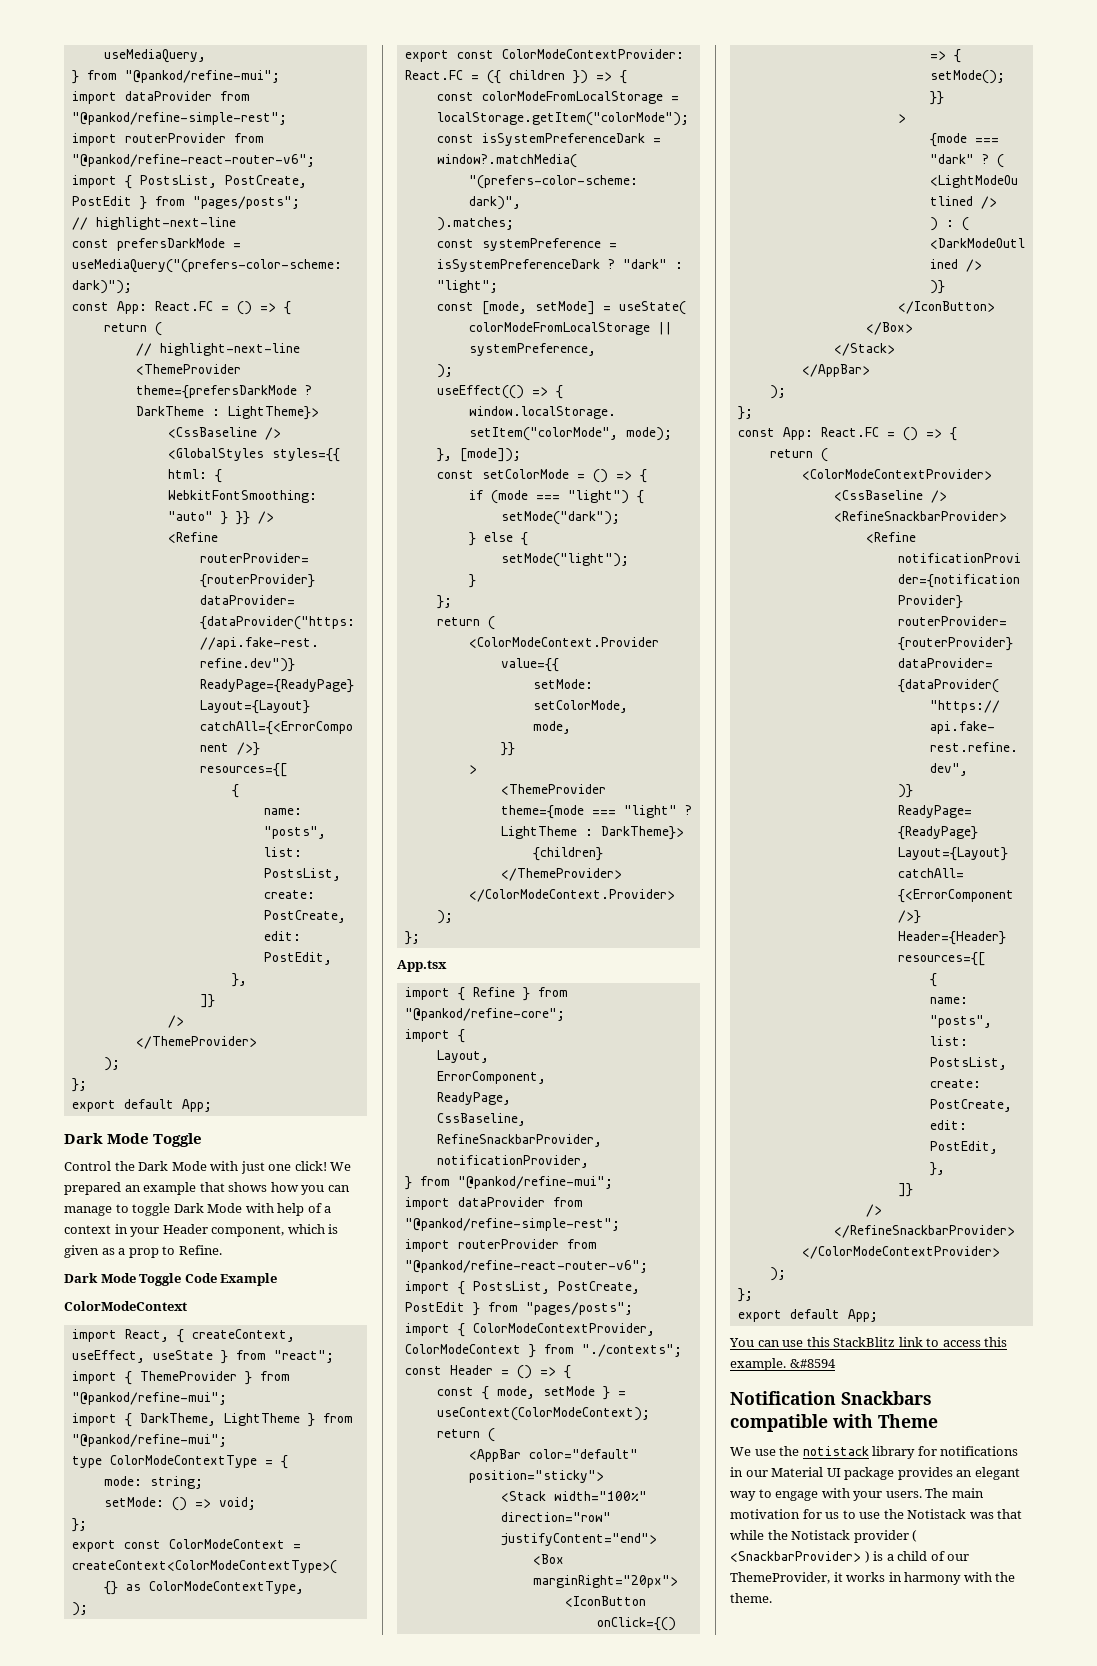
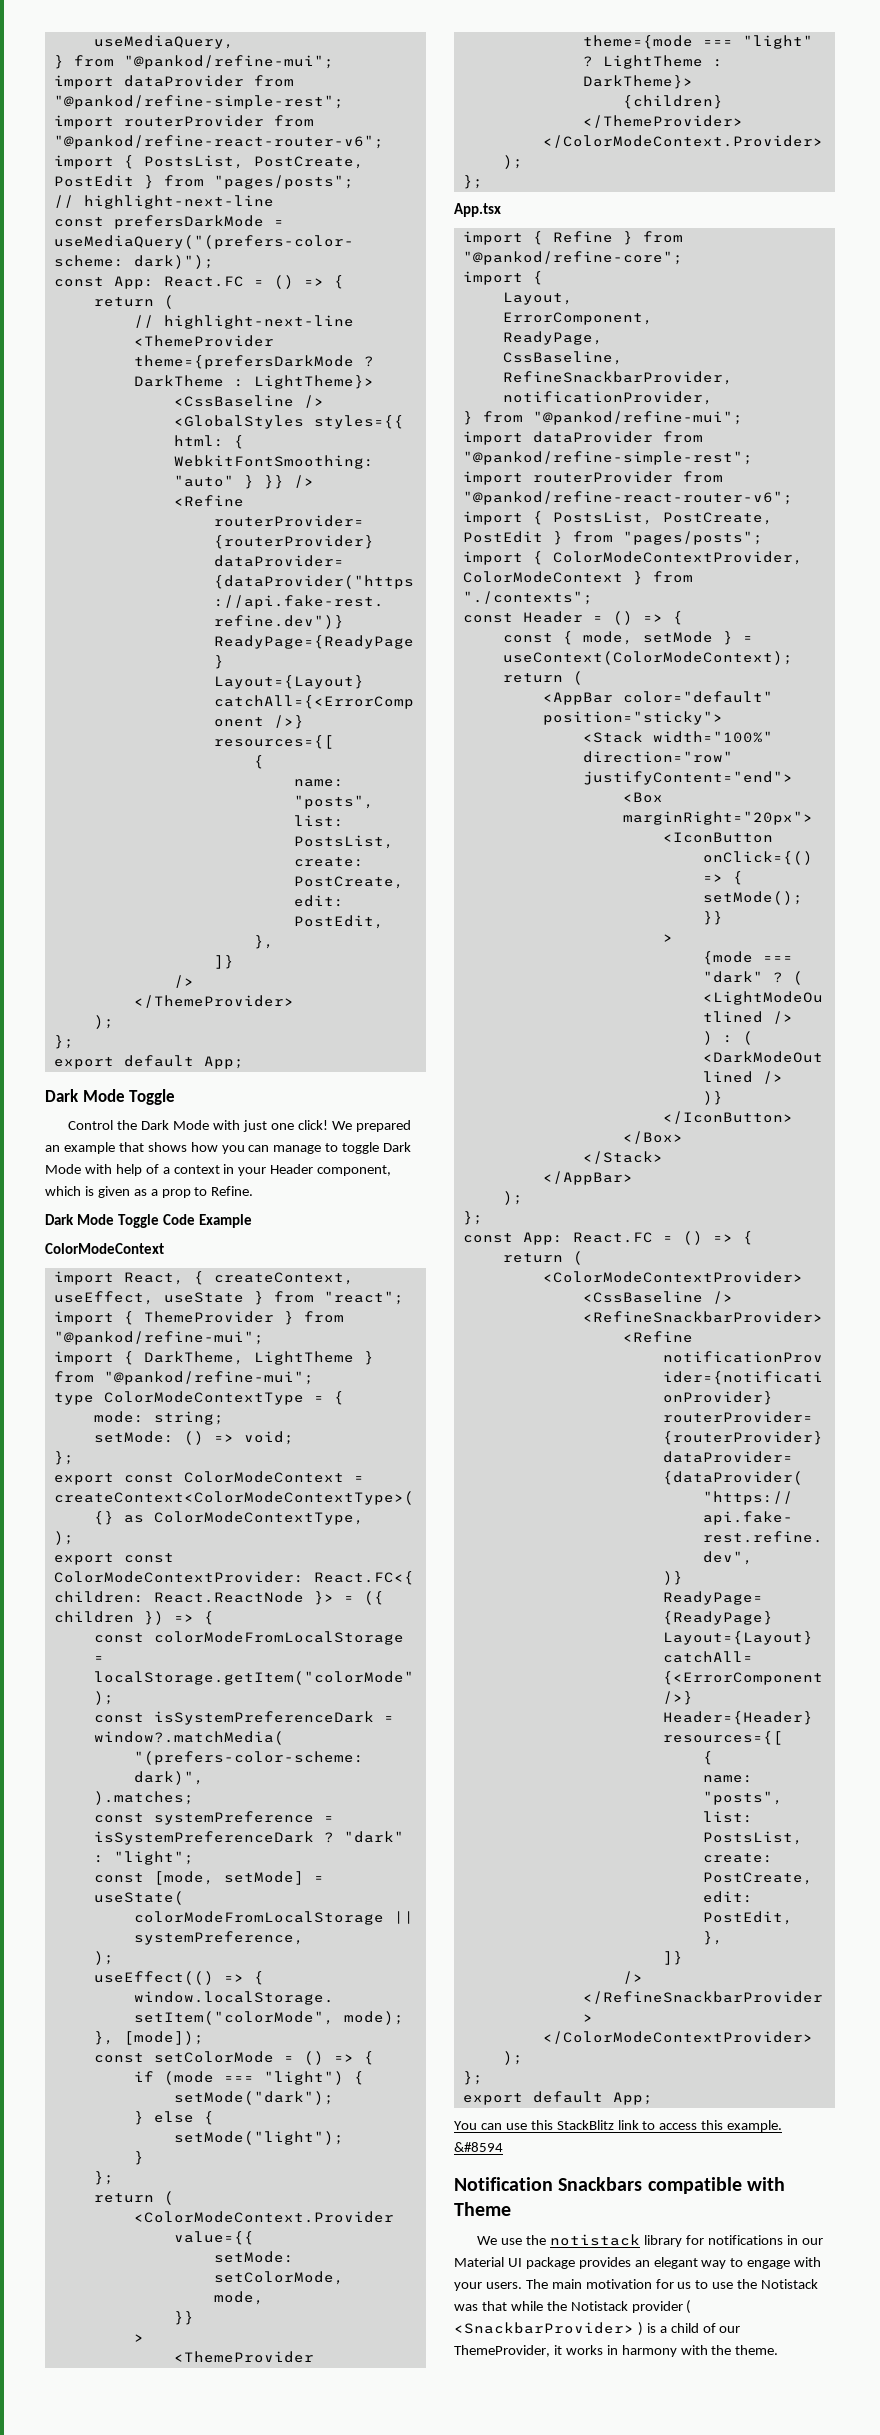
[404,70,463,80] React.FC -> [313,1571,414,1585] [53,1591,334,1605] React.FC<{ children: React.ReactNode }>

